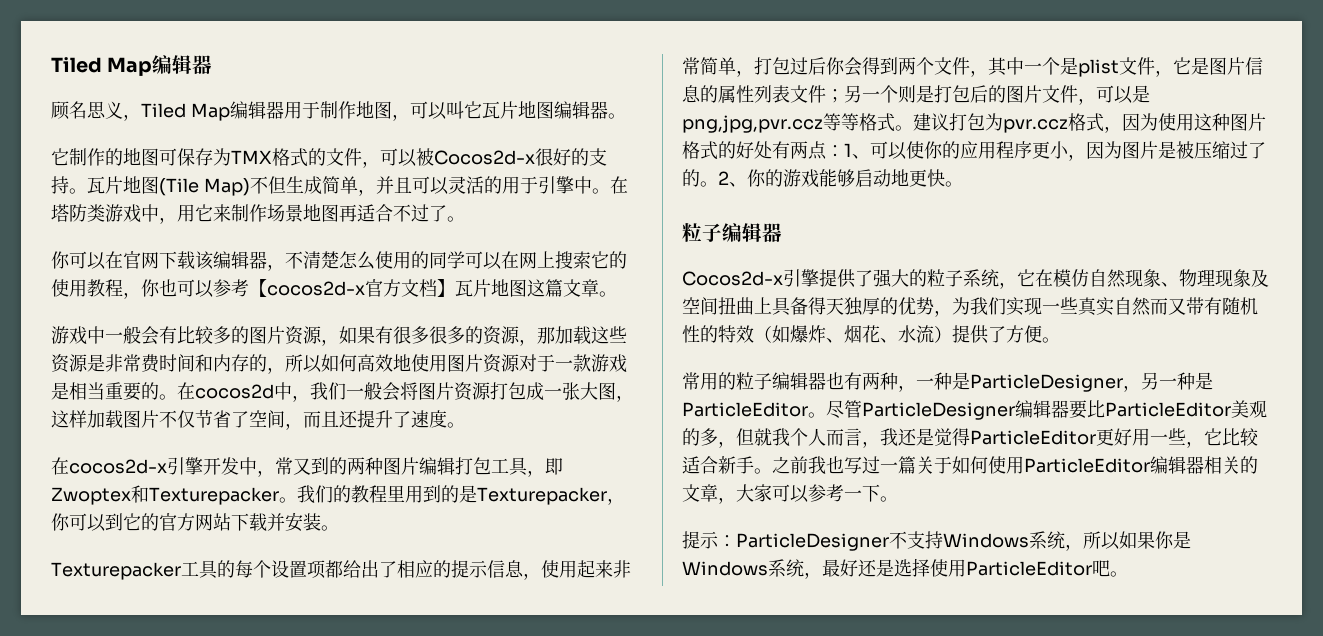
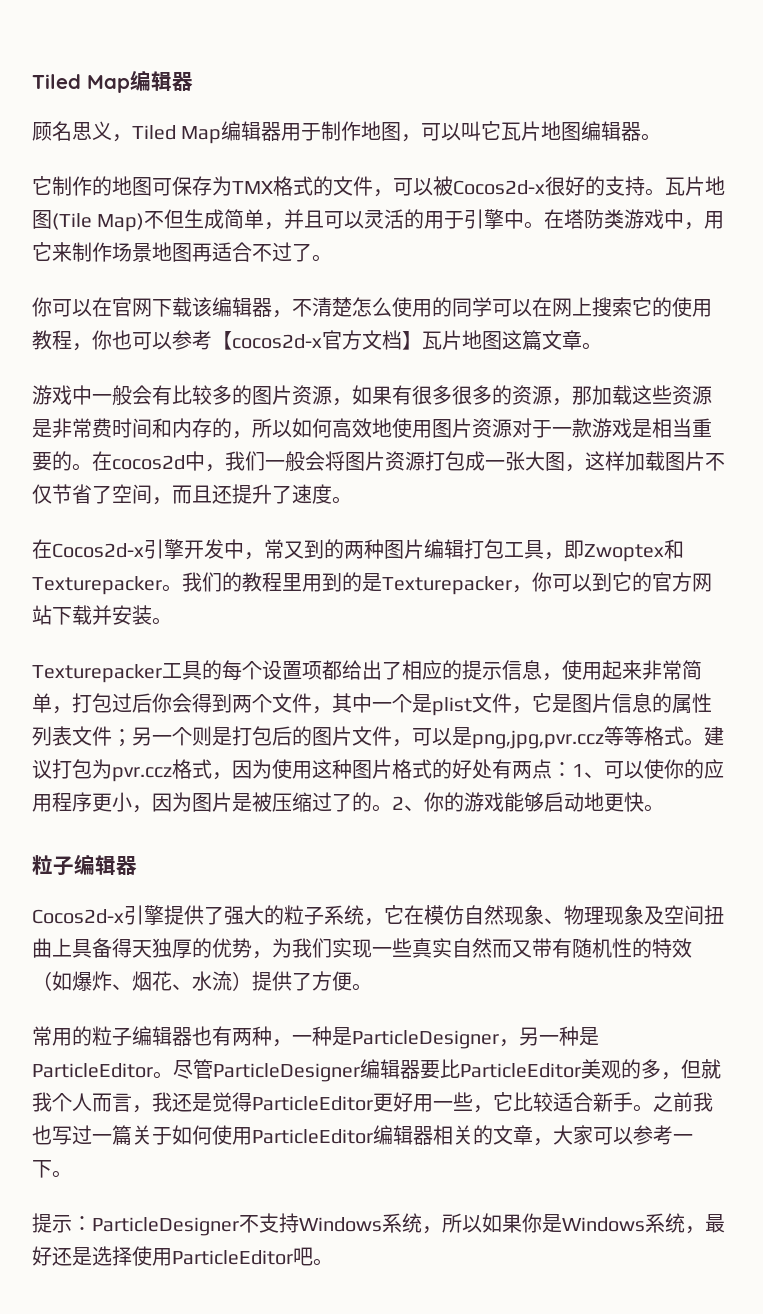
[69,459,167,474] cocos2d-x -> [52,543,144,558] Cocos2d-x

